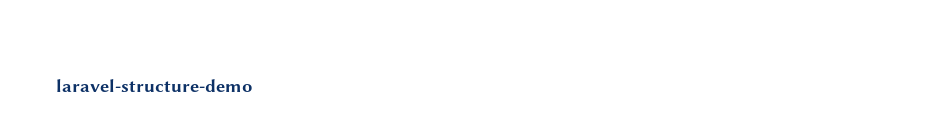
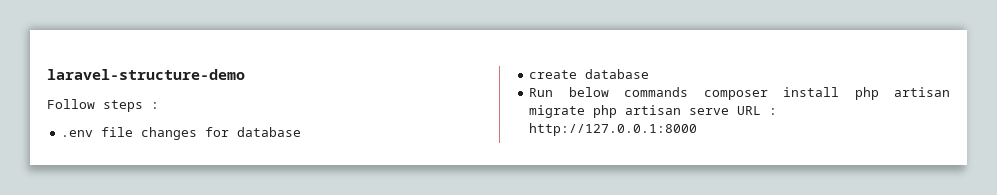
(252, 85) none -> [47,99,159,112] [61,127,302,140] [529,69,650,79] [529,87,950,100] [529,105,778,118] [529,123,698,136] // Follow steps : // .env file changes for database // create database // Run below commands composer install php artisan migrate php artisan serve URL : http://127.0.0.1:8000

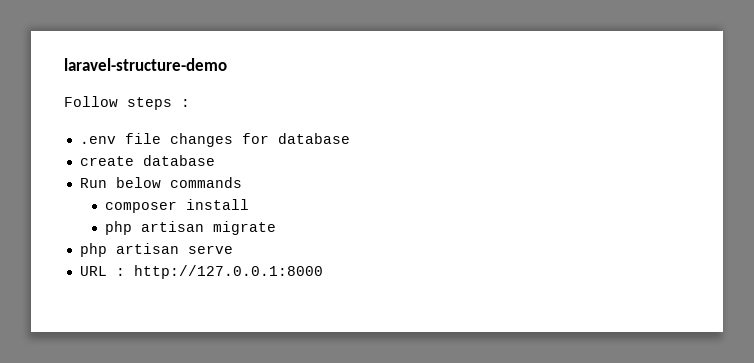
(689, 92) none -> (242, 182) //
(840, 92) none -> (250, 204) //
(586, 111) none -> (277, 228) //
(730, 111) none -> (233, 249) //

